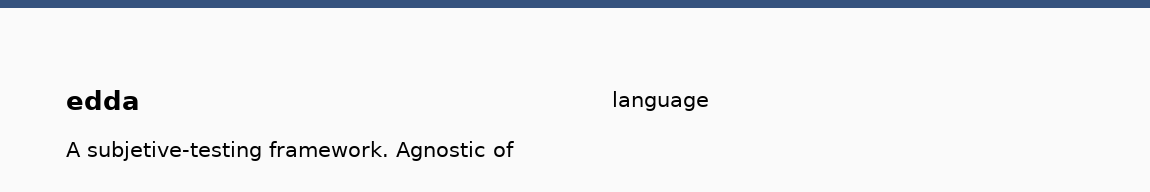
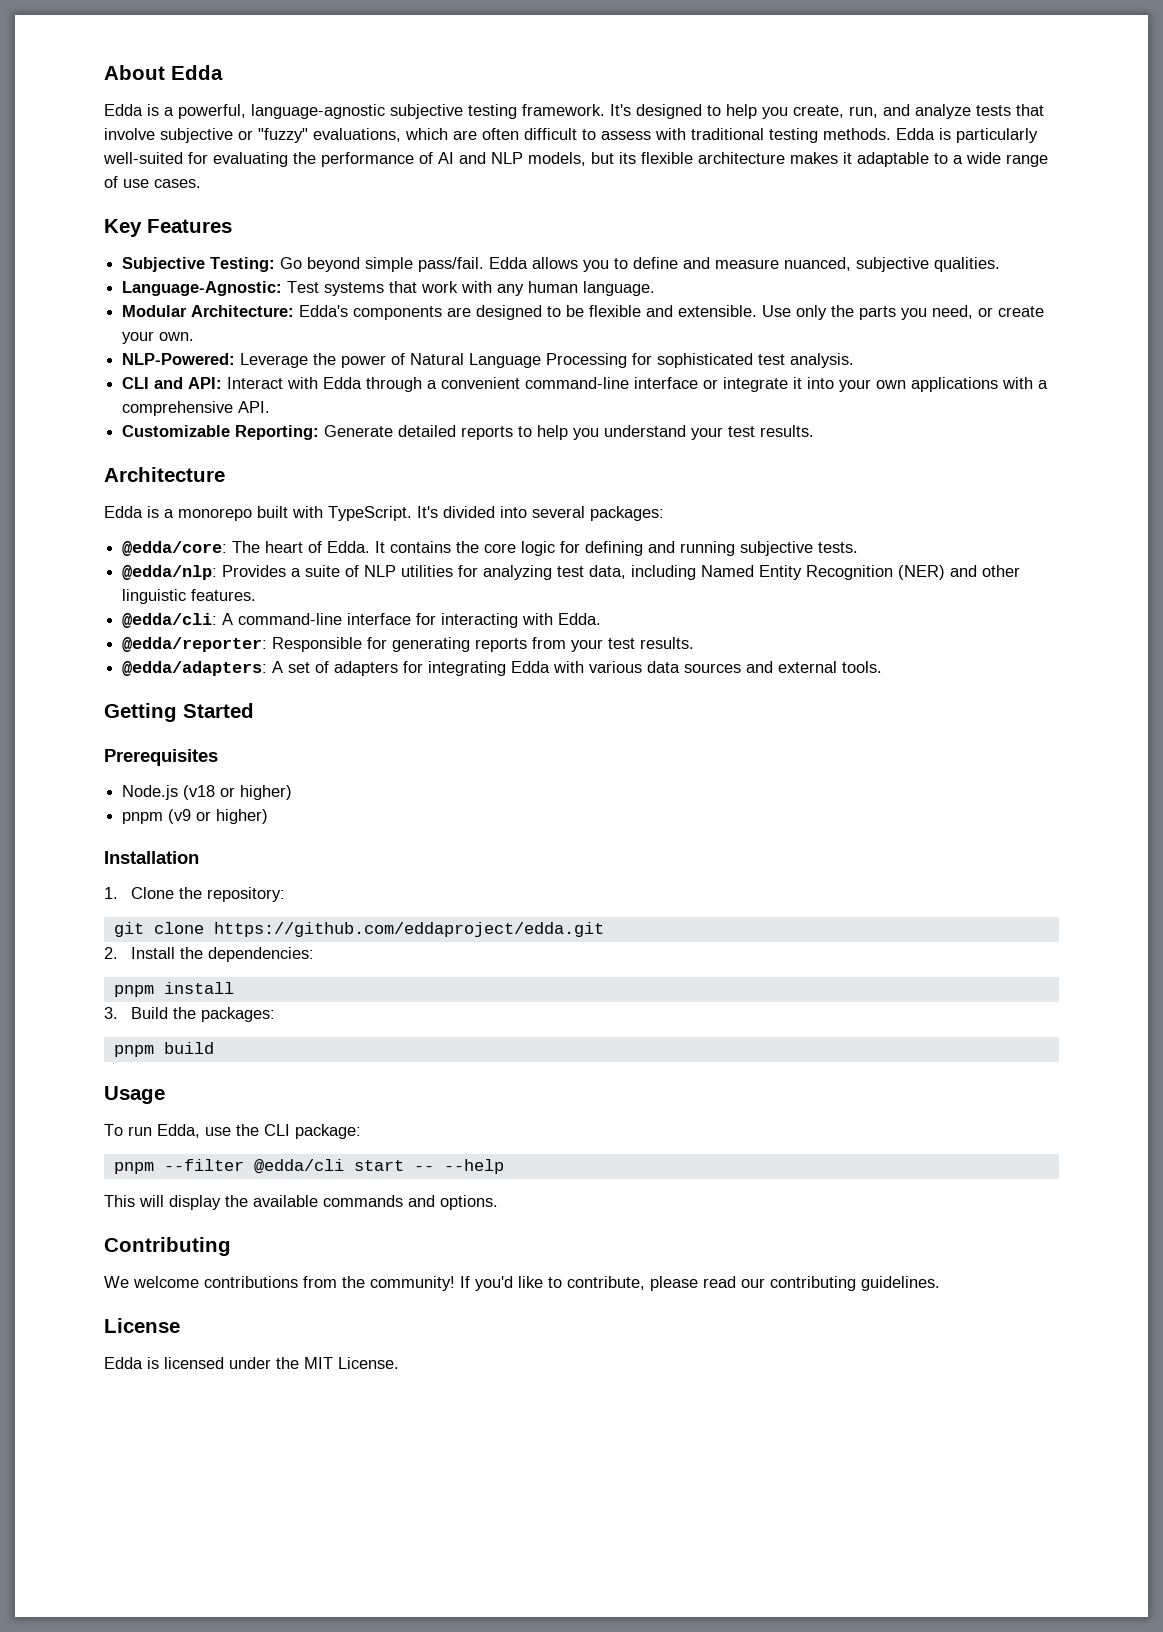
[66,90,140,110] [66,141,514,161] [612,91,709,111] edda // A subjetive-testing framework. Agnostic of language -> [104,65,223,80] [104,104,1044,119] [104,128,1038,143] [103,152,1048,167] [104,176,201,188] [104,219,232,237] [122,257,1001,272] [122,281,656,296] [122,305,1045,320] [122,331,195,344] [122,353,855,368] [122,377,1049,392] [122,401,271,416] [122,425,815,440] [104,467,225,482] [104,506,664,521] [122,541,859,556] [122,565,1021,580] [122,589,257,604] [122,613,602,628] [122,637,695,652] [122,661,883,676] [104,703,254,722] [104,749,218,766] [122,785,293,800] [122,809,269,824] [104,851,199,864] [104,887,285,902] [113,922,604,937] [104,947,314,962] [113,982,234,997] [104,1007,275,1022] [113,1042,214,1057] [104,1086,165,1104] [104,1124,361,1139] [113,1159,504,1174] [104,1195,498,1210] [104,1237,231,1256] [104,1276,940,1291] [104,1318,180,1333] [104,1357,399,1369] About Edda // Edda is a powerful, language-agnostic subjective testing framework. It's designed to help you create, run, and analyze tests that involve subjective or "fuzzy" evaluations, which are often difficult to assess with traditional testing methods. Edda is particularly well-suited for evaluating the performance of AI and NLP models, but its flexible architecture makes it adaptable to a wide range of use cases. // Key Features // Subjective Testing: Go beyond simple pass/fail. Edda allows you to define and measure nuanced, subjective qualities. // Language-Agnostic: Test systems that work with any human language. // Modular Architecture: Edda's components are designed to be flexible and extensible. Use only the parts you need, or create your own. // NLP-Powered: Leverage the power of Natural Language Processing for sophisticated test analysis. // CLI and API: Interact with Edda through a convenient command-line interface or integrate it into your own applications with a comprehensive API. // Customizable Reporting: Generate detailed reports to help you understand your test results. // Architecture // Edda is a monorepo built with TypeScript. It's divided into several packages: // @edda/core: The heart of Edda. It contains the core logic for defining and running subjective tests. // @edda/nlp: Provides a suite of NLP utilities for analyzing test data, including Named Entity Recognition (NER) and other linguistic features. // @edda/cli: A command-line interface for interacting with Edda. // @edda/reporter: Responsible for generating reports from your test results. // @edda/adapters: A set of adapters for integrating Edda with various data sources and external tools. // Getting Started // Prerequisites // Node.js (v18 or higher) // pnpm (v9 or higher) // Installation // 1. Clone the repository: // git clone https://github.com/eddaproject/edda.git // 2. Install the dependencies: // pnpm install // 3. Build the packages: // pnpm build // Usage // To run Edda, use the CLI package: // pnpm --filter @edda/cli start -- --help // This will display the available commands and options. // Contributing // We welcome contributions from the community! If you'd like to contribute, please read our contributing guidelines. // License // Edda is licensed under the MIT License.

